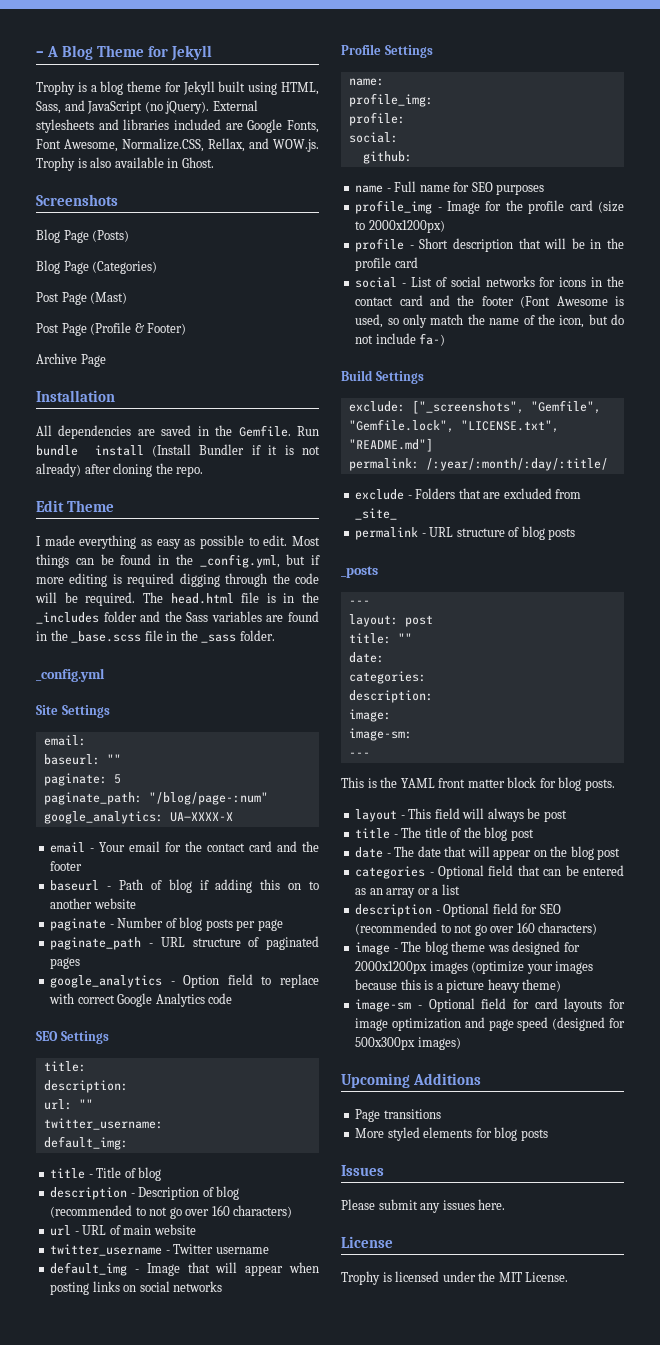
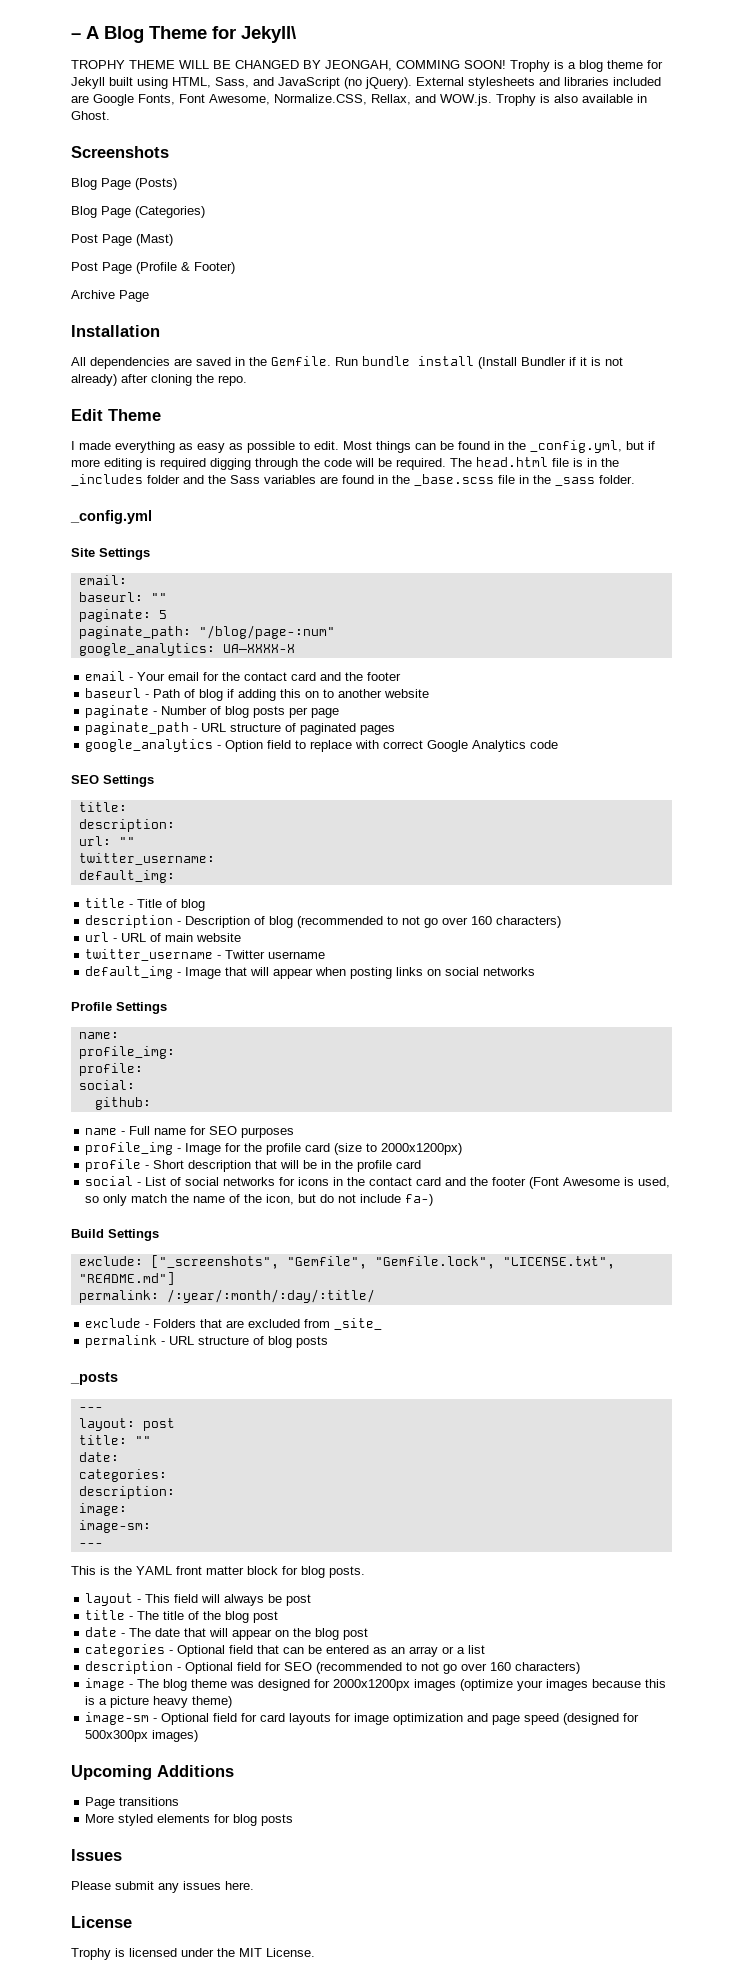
[171,45,213,61] Jekyll // -> [241,26,296,43] [71,60,506,71] Jekyll\ // TROPHY THEME WILL BE CHANGED BY JEONGAH, COMMING SOON!

